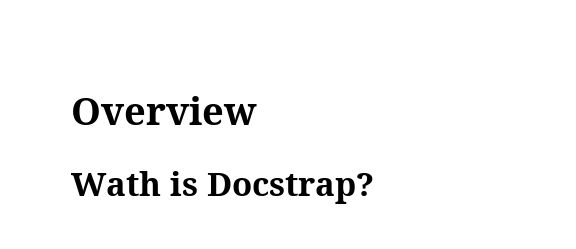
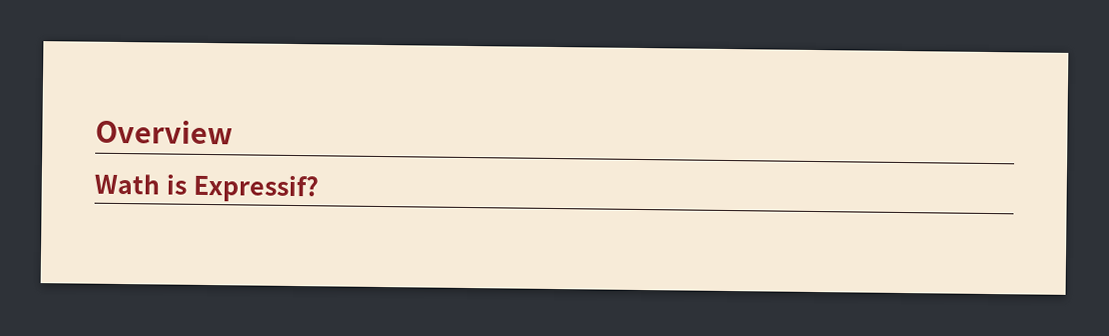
[207,173,374,204] Docstrap? -> [192,174,319,203] Expressif?

